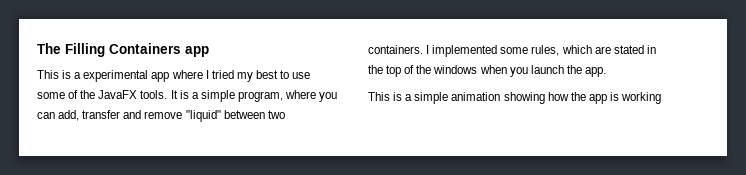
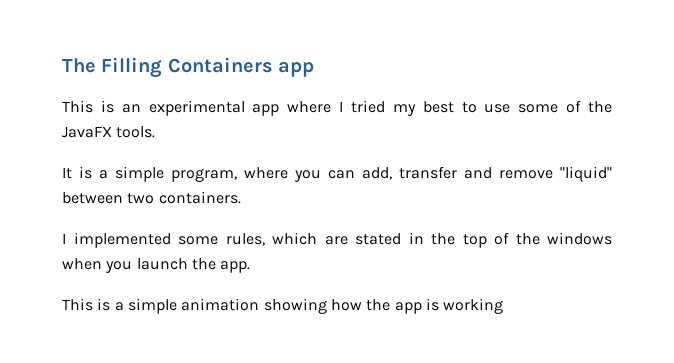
[74,72,82,79] a -> [121,104,141,113] an
(168, 94) none -> (156, 132) //
(423, 49) none -> (241, 197) //

